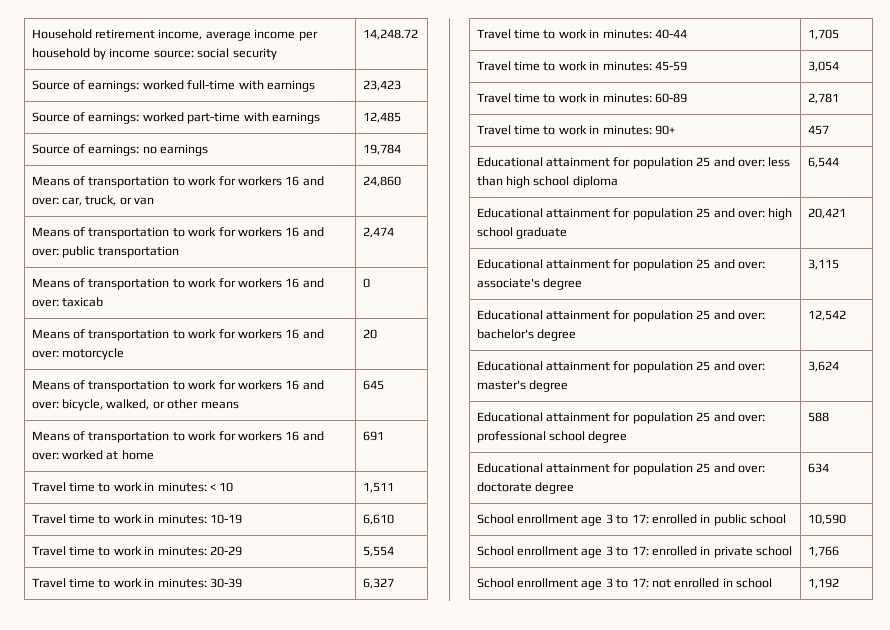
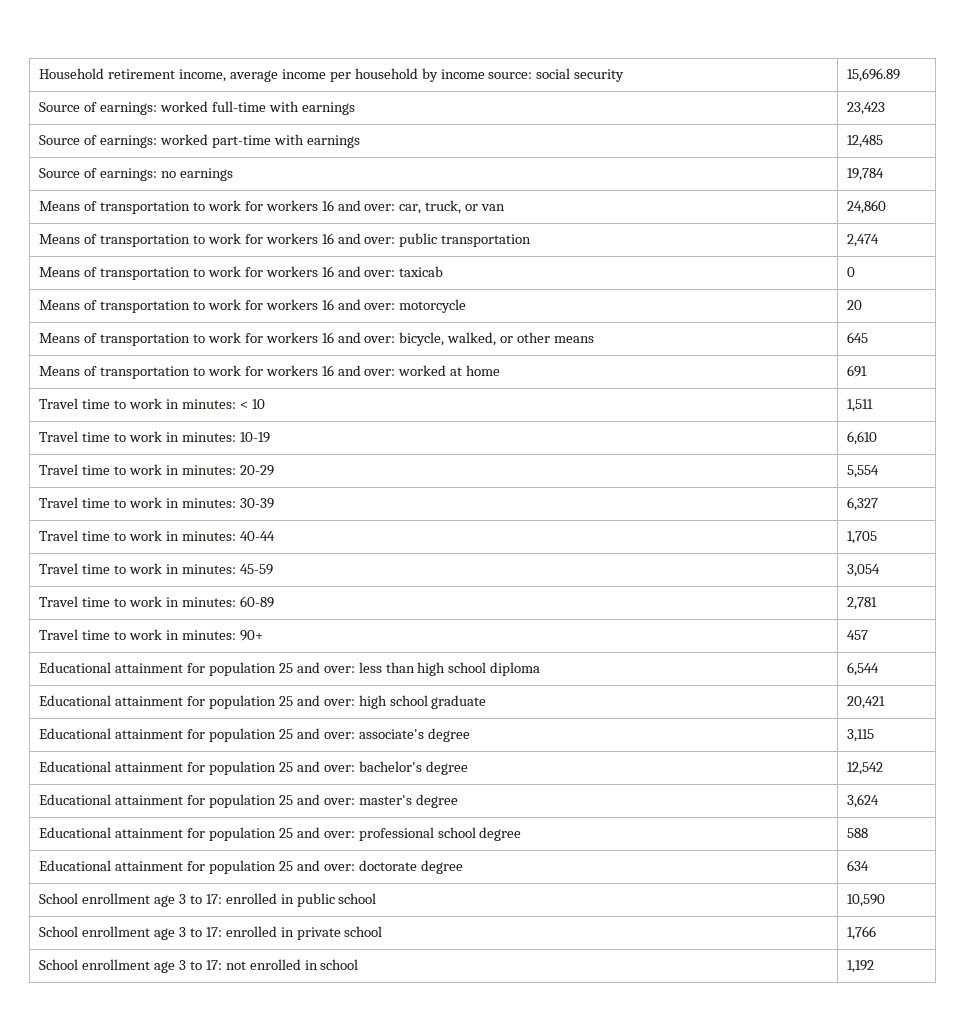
[362,29,418,40] 14,248.72 -> [847,68,901,82] 15,696.89

